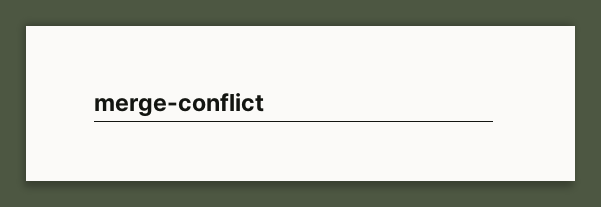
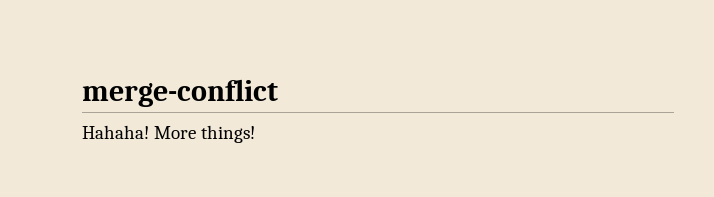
(264, 105) none -> [82,125,256,143] // Hahaha! More things!

